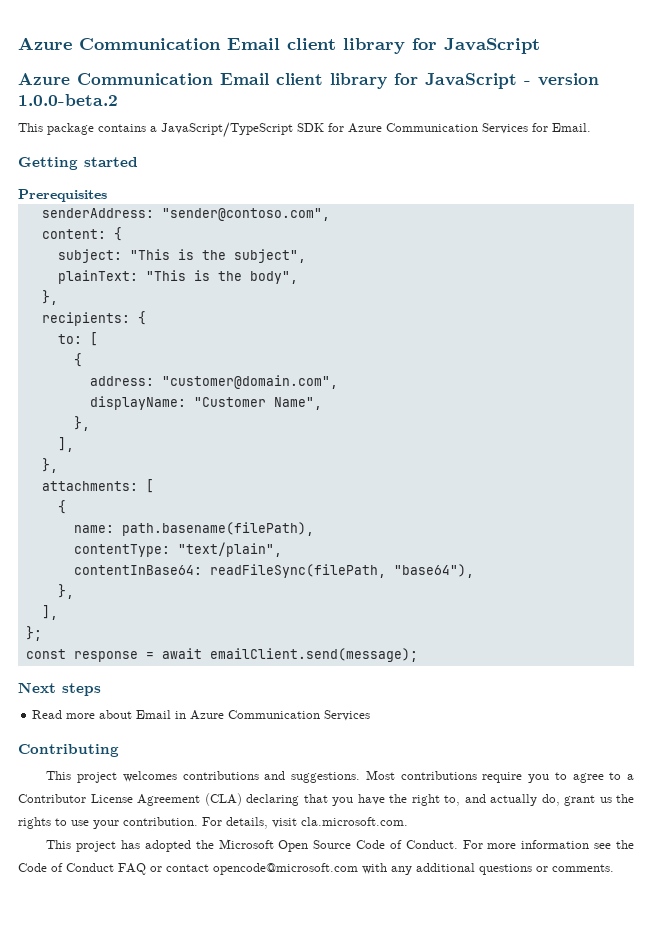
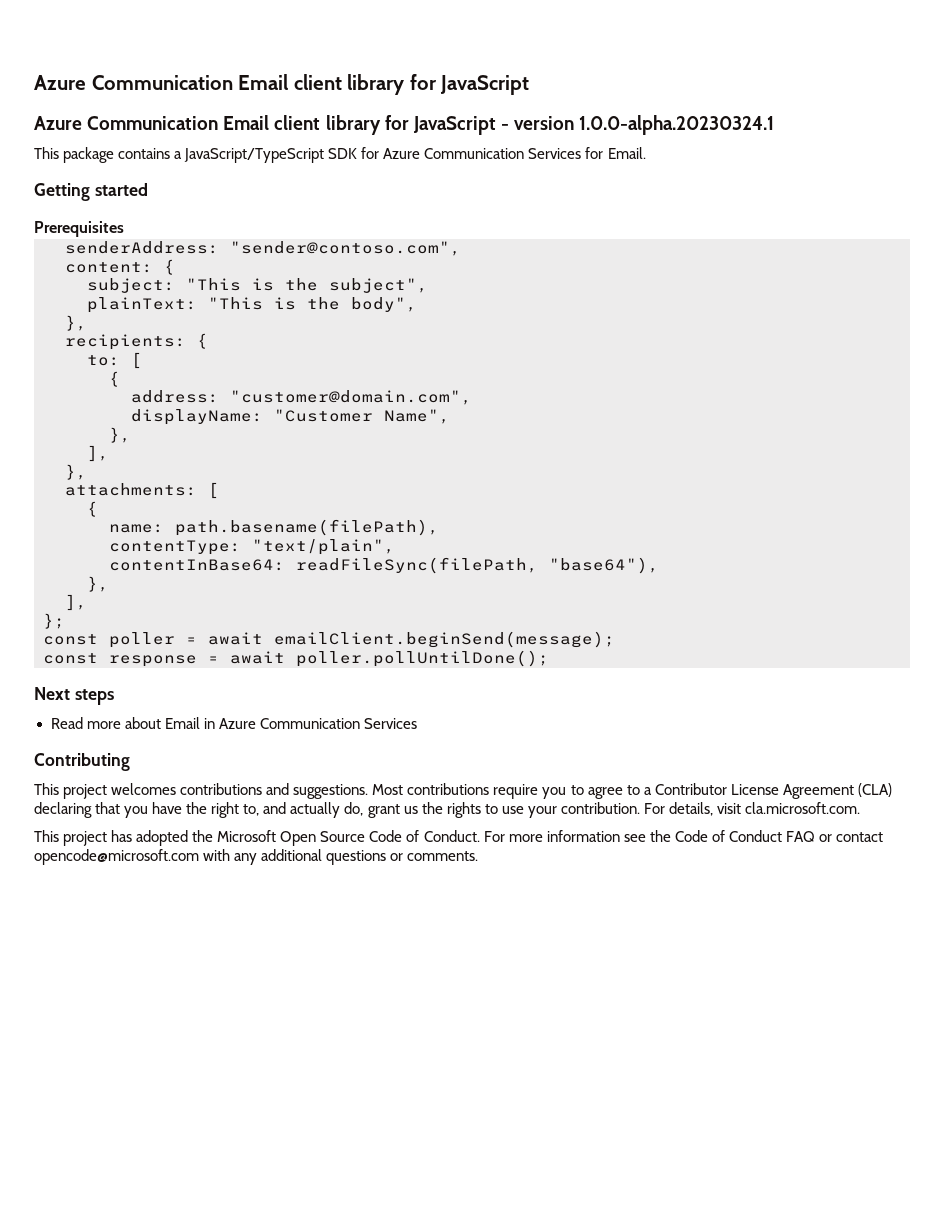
[18,94,118,106] 1.0.0-beta.2 -> [579,115,775,135] 1.0.0-alpha.20230324.1
(42, 633) none -> [43,631,615,648] // const poller = await emailClient.beginSend(message);
[209,648,418,662] emailClient.send(message); -> [296,650,549,667] poller.pollUntilDone();

